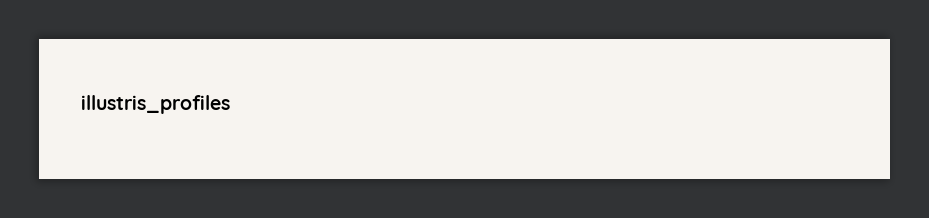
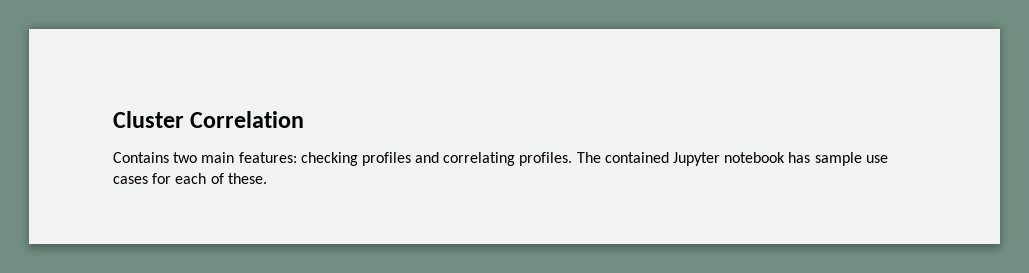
[81,95,230,114] illustris_profiles -> [113,111,305,128] [113,152,888,166] [113,173,267,184] Cluster Correlation // Contains two main features: checking profiles and correlating profiles. The contained Jupyter notebook has sample use cases for each of these.

